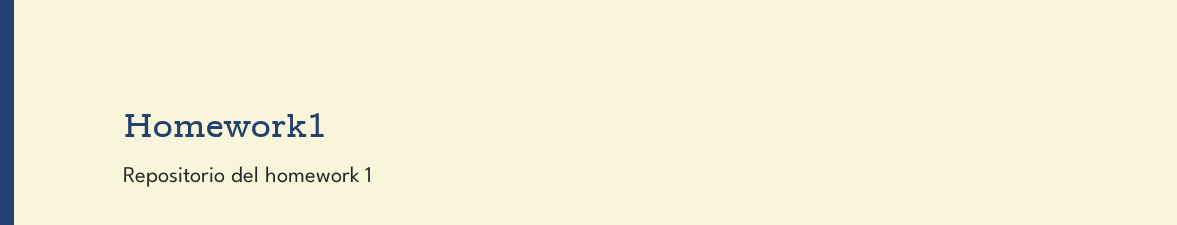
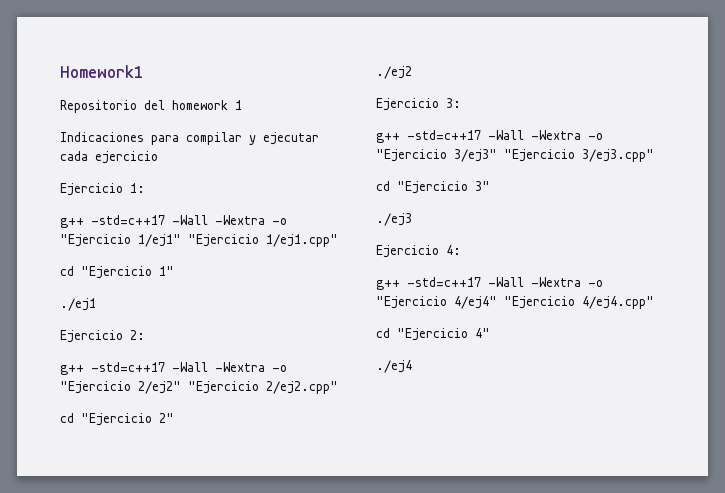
(373, 174) none -> [60,132,319,145] [60,151,158,164] [60,183,145,196] [60,215,287,228] [60,234,338,247] [60,266,174,279] [60,298,96,311] [60,330,145,343] [60,362,287,375] [60,381,338,394] [60,413,174,426] [376,66,412,79] [376,98,461,111] [376,130,603,143] [376,149,654,162] [376,181,490,194] [376,213,412,226] [376,245,461,258] [376,277,603,290] [376,296,654,309] [376,328,490,341] [376,360,412,373] // Indicaciones para compilar y ejecutar cada ejercicio // Ejercicio 1: // g++ -std=c++17 -Wall -Wextra -o "Ejercicio 1/ej1" "Ejercicio 1/ej1.cpp" // cd "Ejercicio 1" // ./ej1 // Ejercicio 2: // g++ -std=c++17 -Wall -Wextra -o "Ejercicio 2/ej2" "Ejercicio 2/ej2.cpp" // cd "Ejercicio 2" // ./ej2 // Ejercicio 3: // g++ -std=c++17 -Wall -Wextra -o "Ejercicio 3/ej3" "Ejercicio 3/ej3.cpp" // cd "Ejercicio 3" // ./ej3 // Ejercicio 4: // g++ -std=c++17 -Wall -Wextra -o "Ejercicio 4/ej4" "Ejercicio 4/ej4.cpp" // cd "Ejercicio 4" // ./ej4

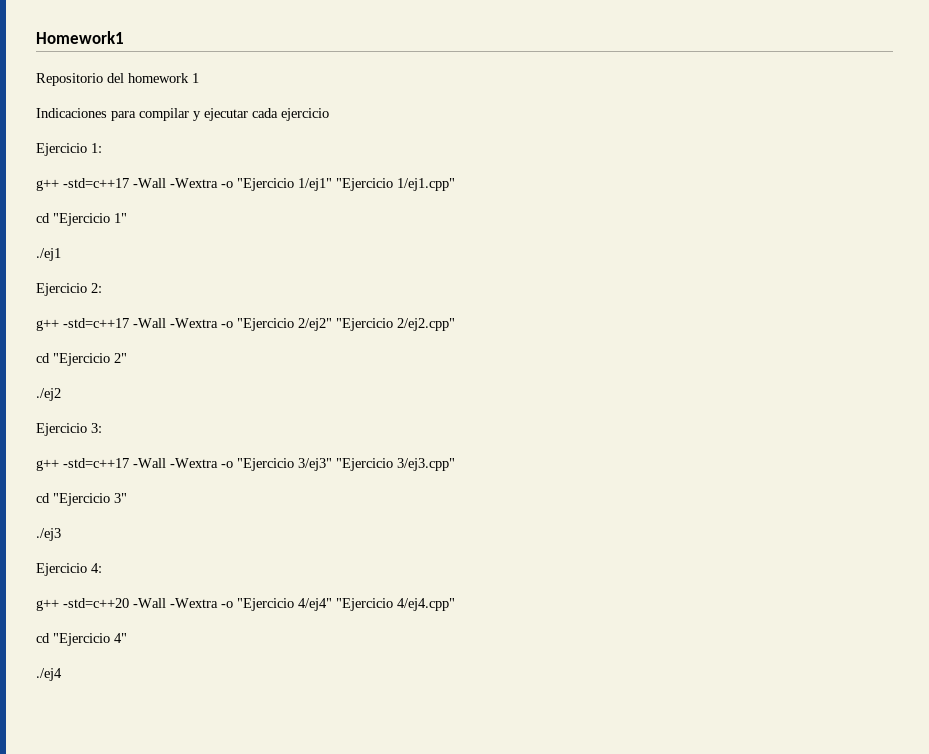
[407,277,481,287] -std=c++17 -> [63,598,129,608] -std=c++20

